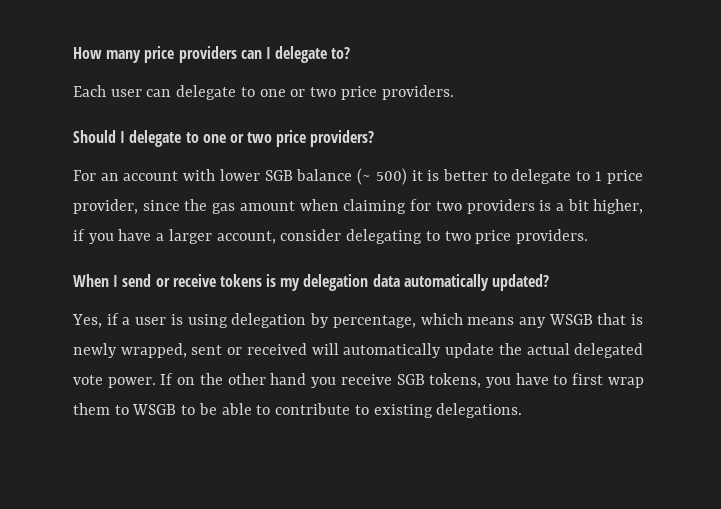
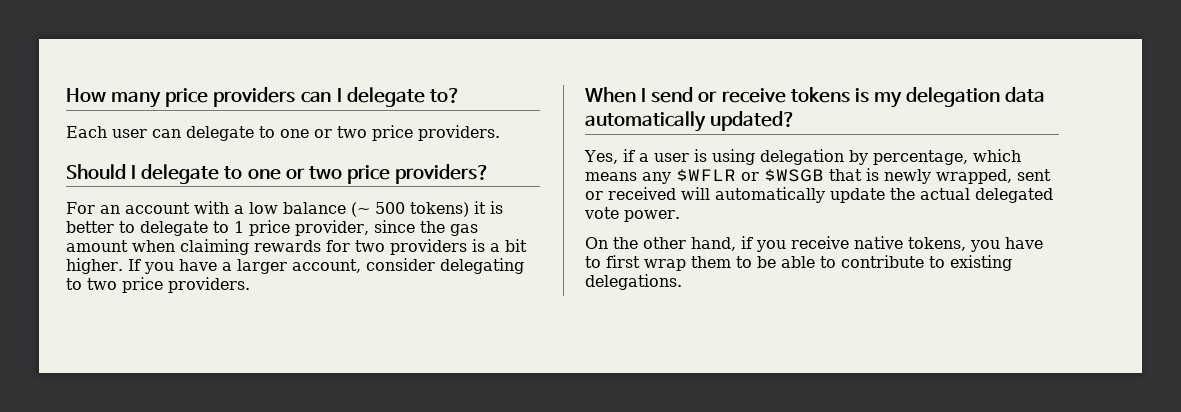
[219,168,407,185] lower SGB balance (~ 500) -> [233,202,469,217] a low balance (~ 500 tokens)
(407, 206) none -> [254,240,321,252] rewards
[593,199,644,214] [73,229,85,241] higher, if -> [66,258,141,274] higher. If
[548,314,593,325] WSGB -> [676,169,824,182] $WFLR or $WSGB
[160,373,307,385] If on the other hand -> [585,236,753,251] // On the other hand, if
[396,374,425,385] SGB -> [854,236,903,249] native
[132,404,196,415] WSGB to -> (752, 262) none

